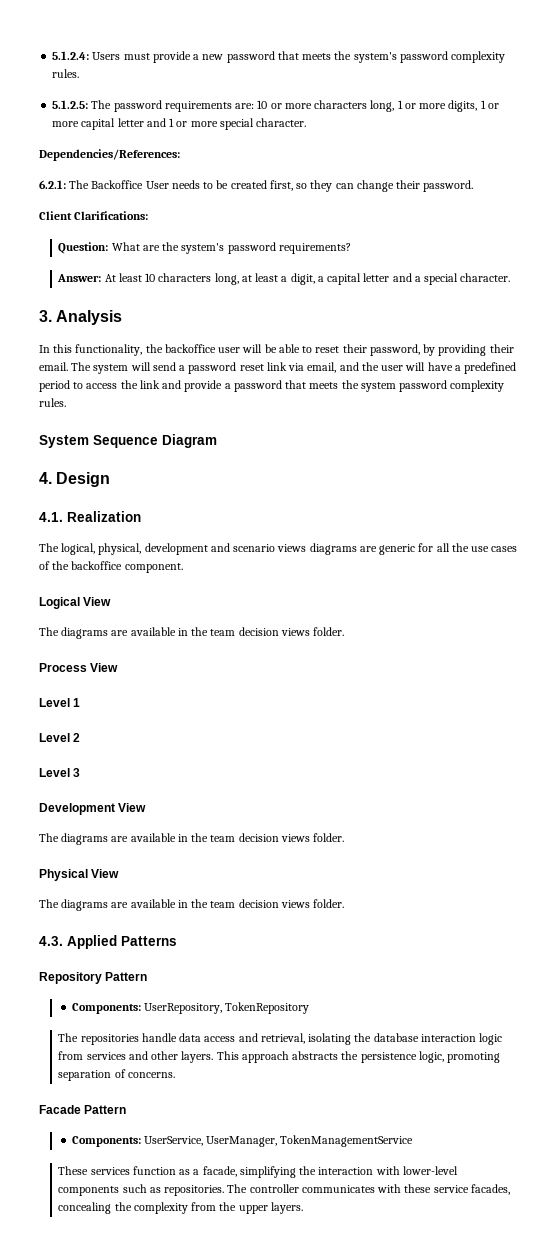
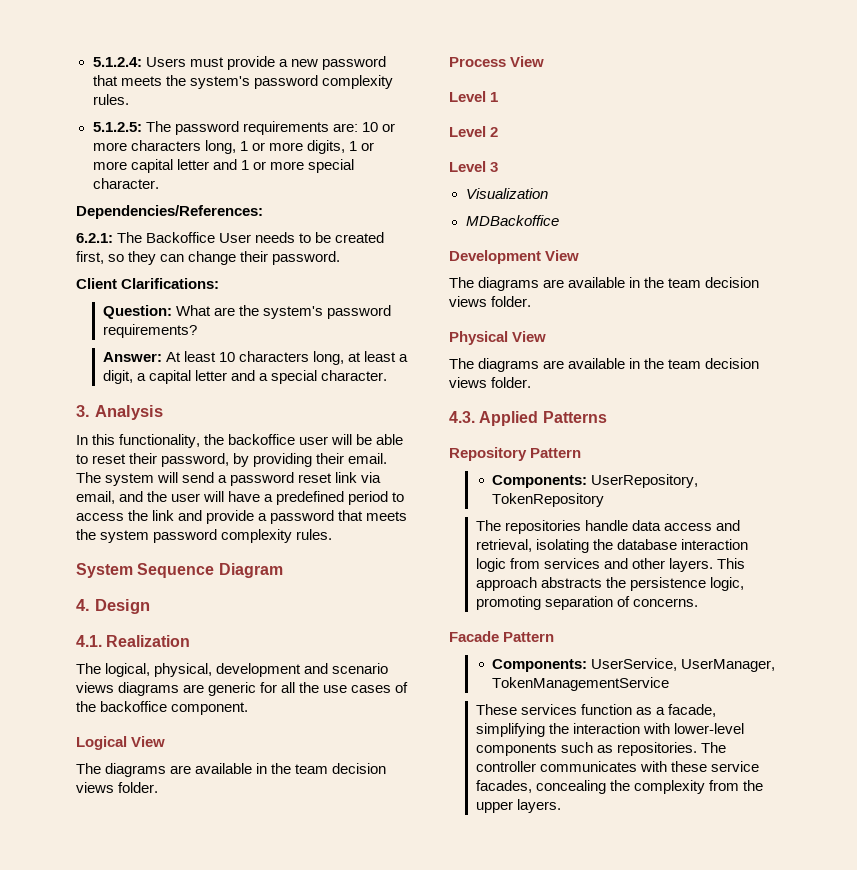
(81, 772) none -> [465,188,548,199] [465,215,559,226] // Visualization // MDBackoffice

